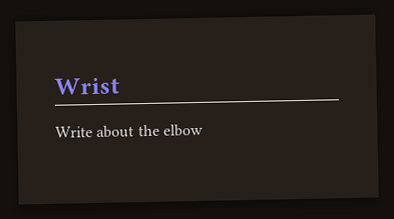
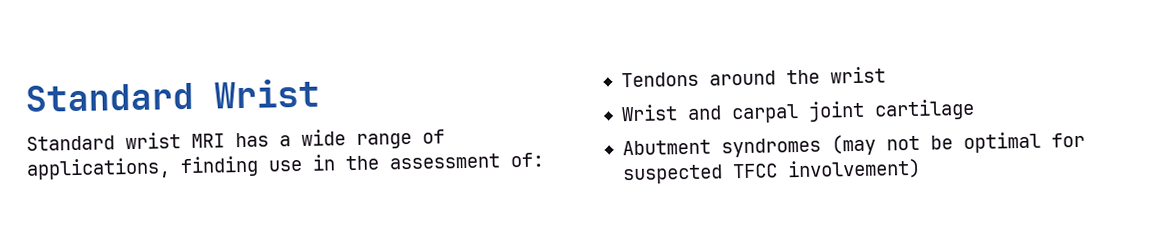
(54, 86) none -> [25,82,194,112] Standard
[55,123,203,138] Write about the elbow -> [26,129,445,151] [26,152,544,180] [620,66,886,88] [620,98,975,124] [621,131,1085,158] [621,158,921,185] Standard wrist MRI has a wide range of applications, finding use in the assessment of: // Tendons around the wrist // Wrist and carpal joint cartilage // Abutment syndromes (may not be optimal for suspected TFCC involvement)

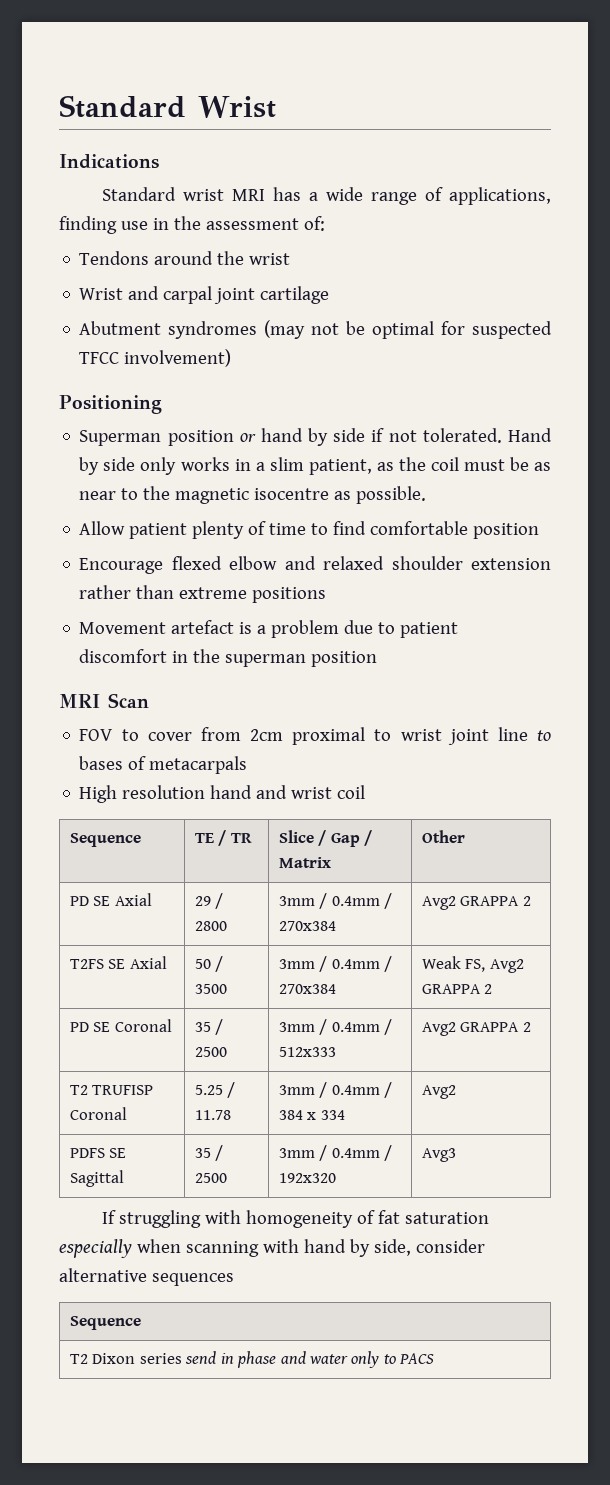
(320, 93) none -> [59,154,159,169] // Indications
(921, 169) none -> [59,395,162,414] [79,428,552,446] [79,457,552,475] [79,486,427,504] [79,521,540,539] [79,556,551,574] [79,585,327,603] [79,620,459,638] [79,649,378,667] [59,693,149,708] [79,727,551,745] [79,756,248,774] [79,785,366,803] [69,833,141,847] [194,830,252,846] [278,830,373,847] [278,857,331,868] [421,830,465,843] [69,893,152,906] [194,893,224,909] [194,921,227,931] [278,893,393,909] [278,921,336,931] [421,896,531,910] [69,956,167,969] [194,956,224,972] [194,984,227,994] [278,956,393,972] [278,984,336,994] [421,956,524,973] [421,984,493,994] [69,1019,172,1032] [194,1019,224,1035] [194,1047,227,1057] [278,1019,393,1035] [278,1047,336,1057] [421,1022,531,1036] [69,1085,154,1095] [69,1107,127,1120] [194,1082,236,1098] [194,1110,231,1120] [278,1082,393,1098] [278,1110,345,1120] [421,1085,456,1099] [69,1148,127,1158] [69,1170,124,1187] [194,1145,224,1161] [194,1173,227,1183] [278,1145,393,1161] [278,1173,336,1183] [421,1148,456,1162] [102,1210,490,1228] [59,1239,485,1258] [59,1268,234,1286] [69,1316,141,1330] [69,1351,435,1368] // Positioning // Superman position or hand by side if not tolerated. Hand by side only works in a slim patient, as the coil must be as near to the magnetic isocentre as possible. // Allow patient plenty of time to find comfortable position // Encourage flexed elbow and relaxed shoulder extension rather than extreme positions // Movement artefact is a problem due to patient discomfort in the superman position // MRI Scan // FOV to cover from 2cm proximal to wrist joint line to bases of metacarpals // High resolution hand and wrist coil // Sequence | TE / TR | Slice / Gap / Matrix | Other // PD SE Axial | 29 / 2800 | 3mm / 0.4mm / 270x384 | Avg2 GRAPPA 2 // T2FS SE Axial | 50 / 3500 | 3mm / 0.4mm / 270x384 | Weak FS, Avg2 GRAPPA 2 // PD SE Coronal | 35 / 2500 | 3mm / 0.4mm / 512x333 | Avg2 GRAPPA 2 // T2 TRUFISP Coronal | 5.25 / 11.78 | 3mm / 0.4mm / 384 x 334 | Avg2 // PDFS SE Sagittal | 35 / 2500 | 3mm / 0.4mm / 192x320 | Avg3 // If struggling with homogeneity of fat saturation especially when scanning with hand by side, consider alternative sequences // Sequence // T2 Dixon series send in phase and water only to PACS

